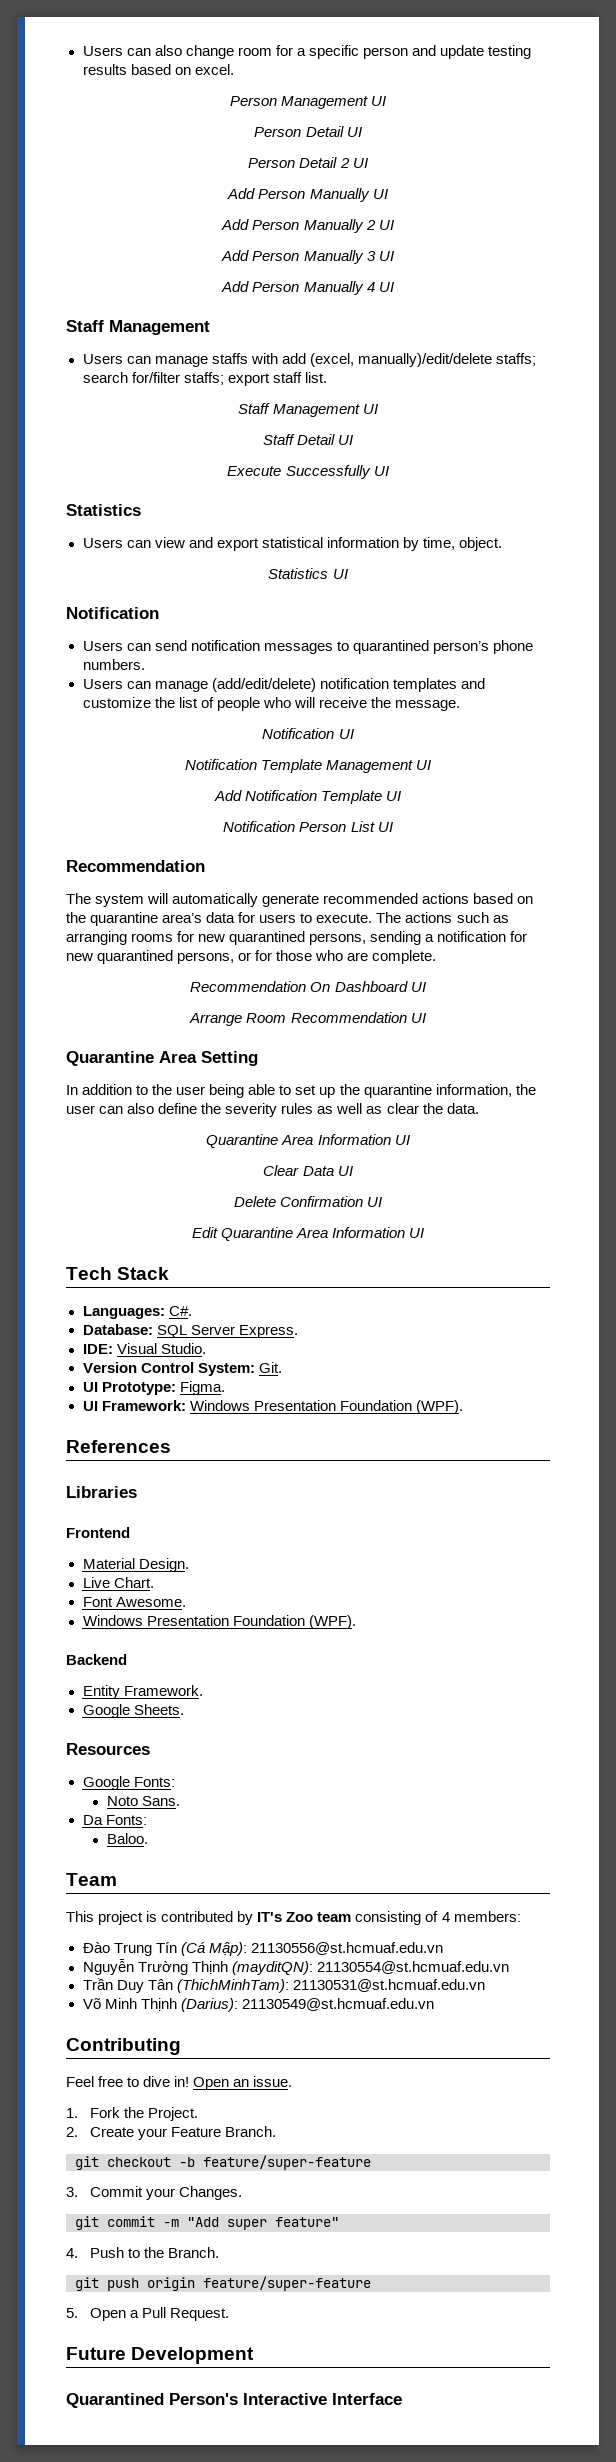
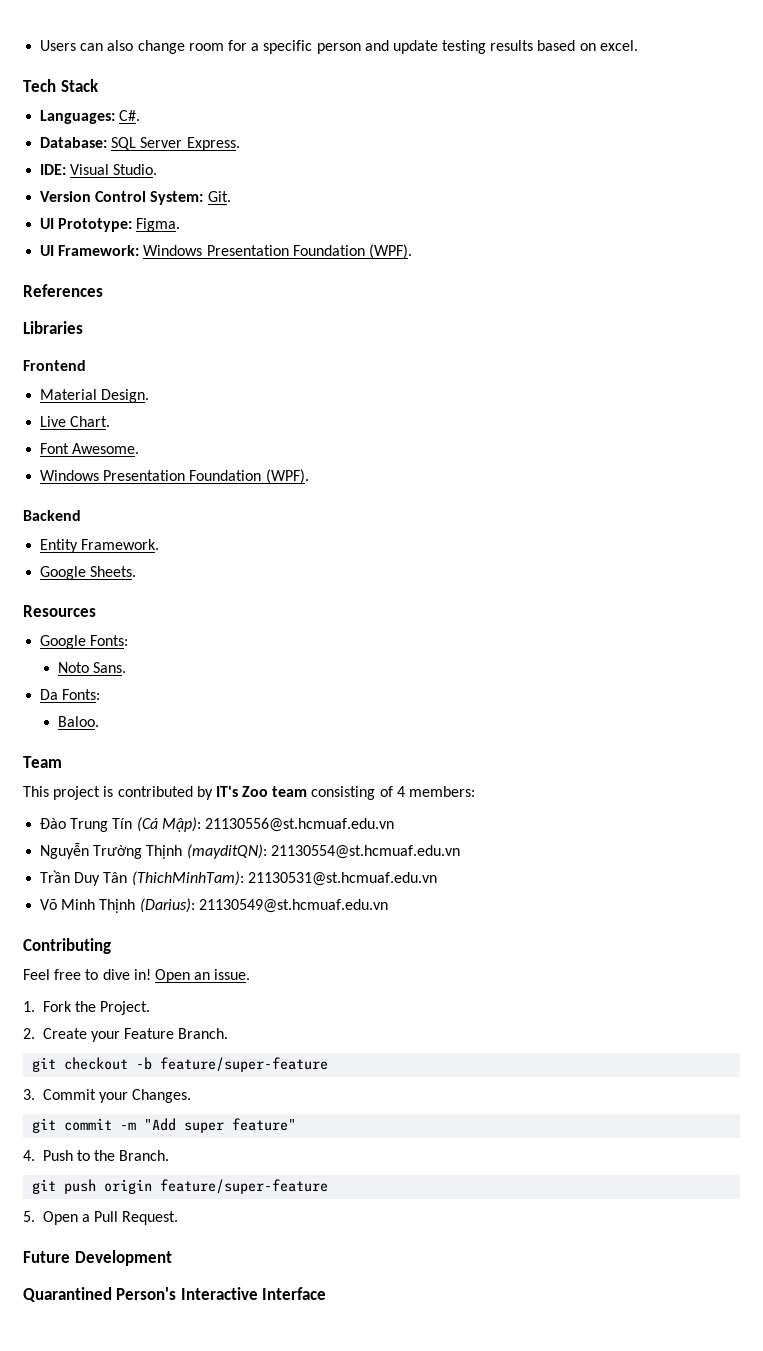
[229,96,387,109] [254,126,362,137] [248,157,368,168] [227,188,388,202] [221,219,394,233] [221,250,394,264] [221,281,394,295] [66,320,210,335] [82,353,536,367] [82,372,327,386] [238,403,378,417] [262,434,354,445] [227,465,389,479] [66,504,141,516] [82,537,502,551] [268,568,348,579] [66,607,159,619] [82,640,533,654] [82,659,145,670] [82,678,485,692] [82,697,460,711] [262,728,354,739] [184,759,432,773] [213,790,402,804] [223,821,393,832] [66,860,205,872] [66,893,534,907] [66,912,509,926] [66,931,528,945] [66,950,437,964] [190,981,426,992] [189,1012,426,1026] [66,1051,258,1066] [66,1084,536,1098] [66,1103,479,1117] [206,1134,410,1148] [263,1165,353,1176] [233,1196,383,1207] [191,1227,425,1241] // Person Management UI // Person Detail UI // Person Detail 2 UI // Add Person Manually UI // Add Person Manually 2 UI // Add Person Manually 3 UI // Add Person Manually 4 UI // Staff Management // Users can manage staffs with add (excel, manually)/edit/delete staffs; search for/filter staffs; export staff list. // Staff Management UI // Staff Detail UI // Execute Successfully UI // Statistics // Users can view and export statistical information by time, object. // Statistics UI // Notification // Users can send notification messages to quarantined person’s phone numbers. // Users can manage (add/edit/delete) notification templates and customize the list of people who will receive the message. // Notification UI // Notification Template Management UI // Add Notification Template UI // Notification Person List UI // Recommendation // The system will automatically generate recommended actions based on the quarantine area’s data for users to execute. The actions such as arranging rooms for new quarantined persons, sending a notification for new quarantined persons, or for those who are complete. // Recommendation On Dashboard UI // Arrange Room Recommendation UI // Quarantine Area Setting // In addition to the user being able to set up the quarantine information, the user can also define the severity rules as well as clear the data. // Quarantine Area Information UI // Clear Data UI // Delete Confirmation UI // Edit Quarantine Area Information UI -> (638, 45) none

